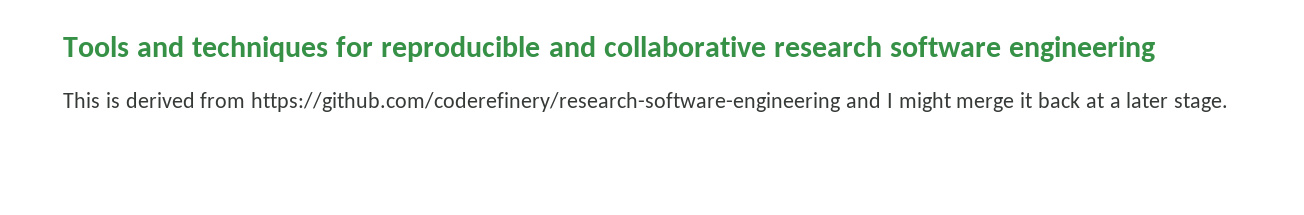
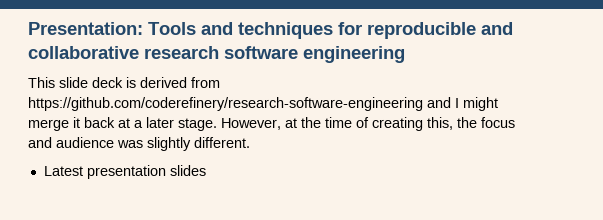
(63, 46) none -> [28,22,143,35] Presentation:
(100, 100) none -> [59,77,123,88] slide deck
(1229, 102) none -> [221,117,515,131] [28,137,250,151] [43,165,206,179] However, at the time of creating this, the focus and audience was slightly different. // Latest presentation slides

